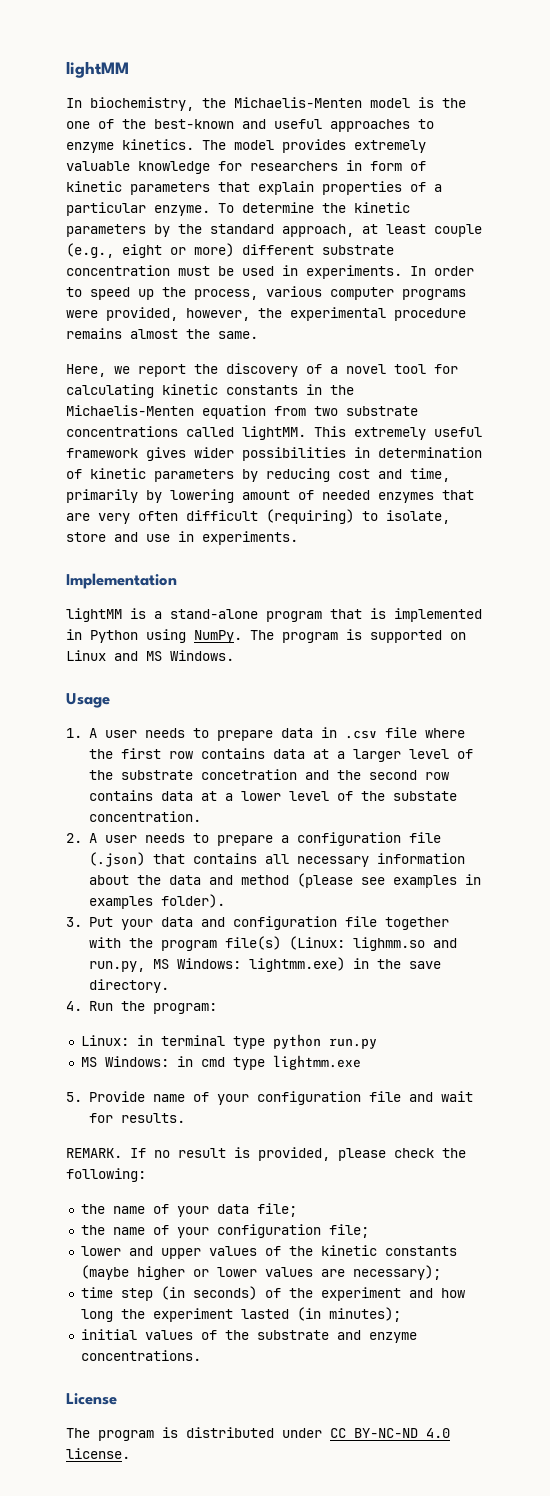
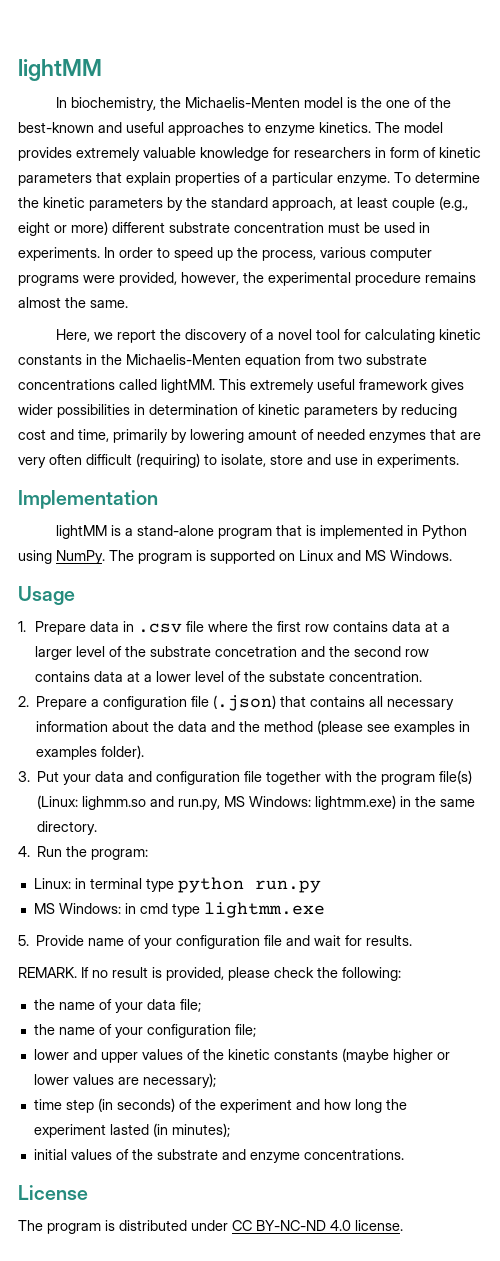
[88,728,273,741] A user needs to prepare -> [35,621,87,635] Prepare
[88,833,273,846] A user needs to prepare -> [36,696,88,710] Prepare
(233, 880) none -> [239,721,261,732] the
[408,961,441,969] save -> [440,799,476,807] same

